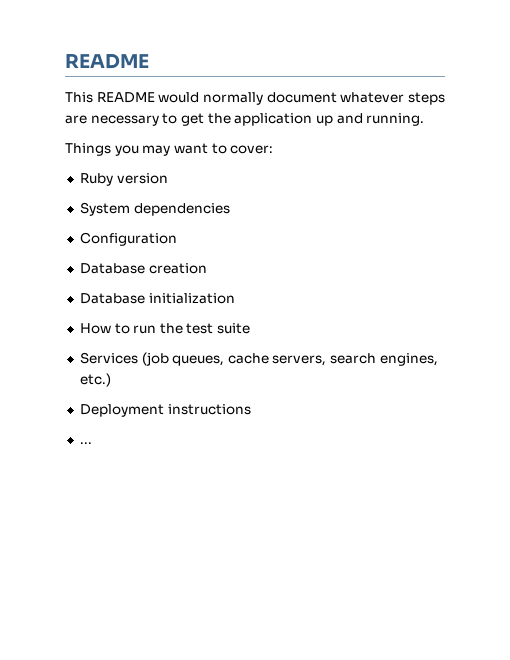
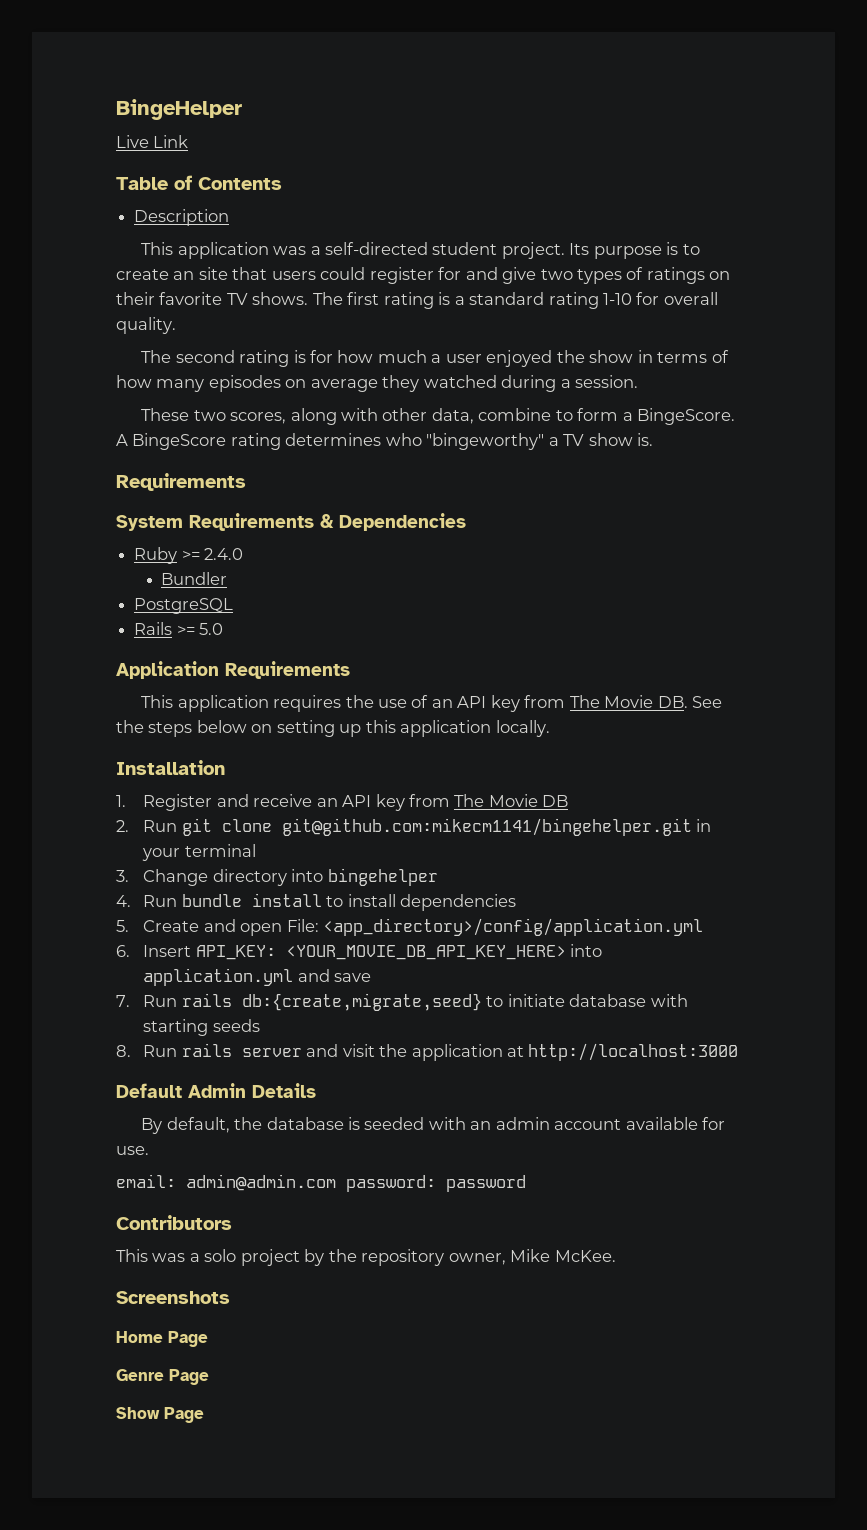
[65,54,149,69] [65,92,445,105] [65,113,425,126] [65,143,274,156] [79,173,168,186] [79,202,230,216] [79,232,177,246] [79,263,207,274] [79,293,235,304] [79,323,251,334] [79,352,438,366] [79,373,111,387] [79,404,251,417] [79,442,92,444] README // This README would normally document whatever steps are necessary to get the application up and running. // Things you may want to cover: // Ruby version // System dependencies // Configuration // Database creation // Database initialization // How to run the test suite // Services (job queues, cache servers, search engines, etc.) // Deployment instructions // ... -> [116,99,242,120] [116,135,189,148] [116,175,282,190] [134,209,230,226] [141,242,700,259] [116,267,731,284] [116,292,718,309] [116,317,176,334] [141,350,729,367] [116,375,639,392] [141,408,736,425] [116,433,654,450] [116,473,246,491] [116,513,466,531] [134,547,244,564] [161,572,228,585] [134,598,234,614] [134,622,224,635] [116,661,350,679] [141,695,723,712] [116,720,550,737] [116,760,225,775] [116,794,569,811] [116,818,712,836] [142,844,256,861] [116,868,438,886] [116,893,517,911] [116,918,704,936] [116,944,603,960] [143,968,372,986] [116,993,688,1011] [143,1019,260,1036] [116,1043,739,1061] [116,1083,316,1098] [141,1117,726,1134] [116,1146,149,1155] [116,1174,526,1192] [116,1215,232,1230] [116,1249,616,1266] [116,1291,230,1304] [116,1331,208,1347] [116,1369,209,1385] [116,1407,204,1423] BingeHelper // Live Link // Table of Contents // Description // This application was a self-directed student project. Its purpose is to create an site that users could register for and give two types of ratings on their favorite TV shows. The first rating is a standard rating 1-10 for overall quality. // The second rating is for how much a user enjoyed the show in terms of how many episodes on average they watched during a session. // These two scores, along with other data, combine to form a BingeScore. A BingeScore rating determines who "bingeworthy" a TV show is. // Requirements // System Requirements & Dependencies // Ruby >= 2.4.0 // Bundler // PostgreSQL // Rails >= 5.0 // Application Requirements // This application requires the use of an API key from The Movie DB. See the steps below on setting up this application locally. // Installation // 1. Register and receive an API key from The Movie DB // 2. Run git clone git@github.com:mikecm1141/bingehelper.git in your terminal // 3. Change directory into bingehelper // 4. Run bundle install to install dependencies // 5. Create and open File: <app_directory>/config/application.yml // 6. Insert API_KEY: <YOUR_MOVIE_DB_API_KEY_HERE> into application.yml and save // 7. Run rails db:{create,migrate,seed} to initiate database with starting seeds // 8. Run rails server and visit the application at http://localhost:3000 // Default Admin Details // By default, the database is seeded with an admin account available for use. // email: admin@admin.com password: password // Contributors // This was a solo project by the repository owner, Mike McKee. // Screenshots // Home Page // Genre Page // Show Page

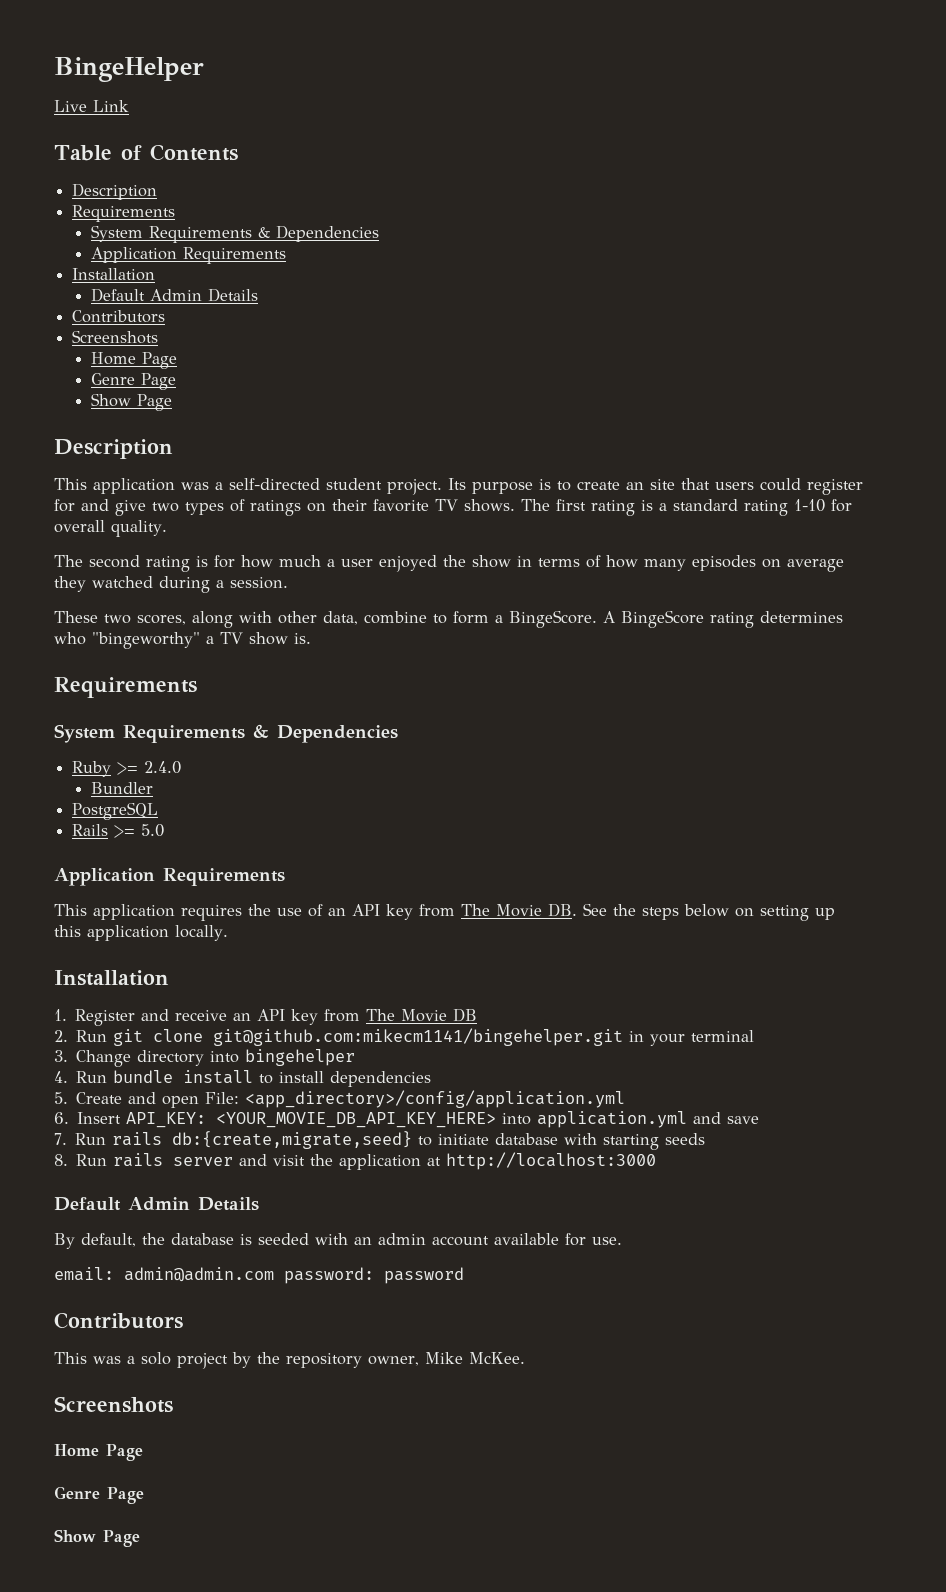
(230, 217) none -> [72,205,176,222] [91,225,380,243] [91,247,287,264] [72,268,156,281] [91,288,259,302] [72,310,166,323] [72,330,159,344] [91,352,178,369] [91,373,177,390] [91,393,173,411] [54,439,173,459] // Requirements // System Requirements & Dependencies // Application Requirements // Installation // Default Admin Details // Contributors // Screenshots // Home Page // Genre Page // Show Page // Description

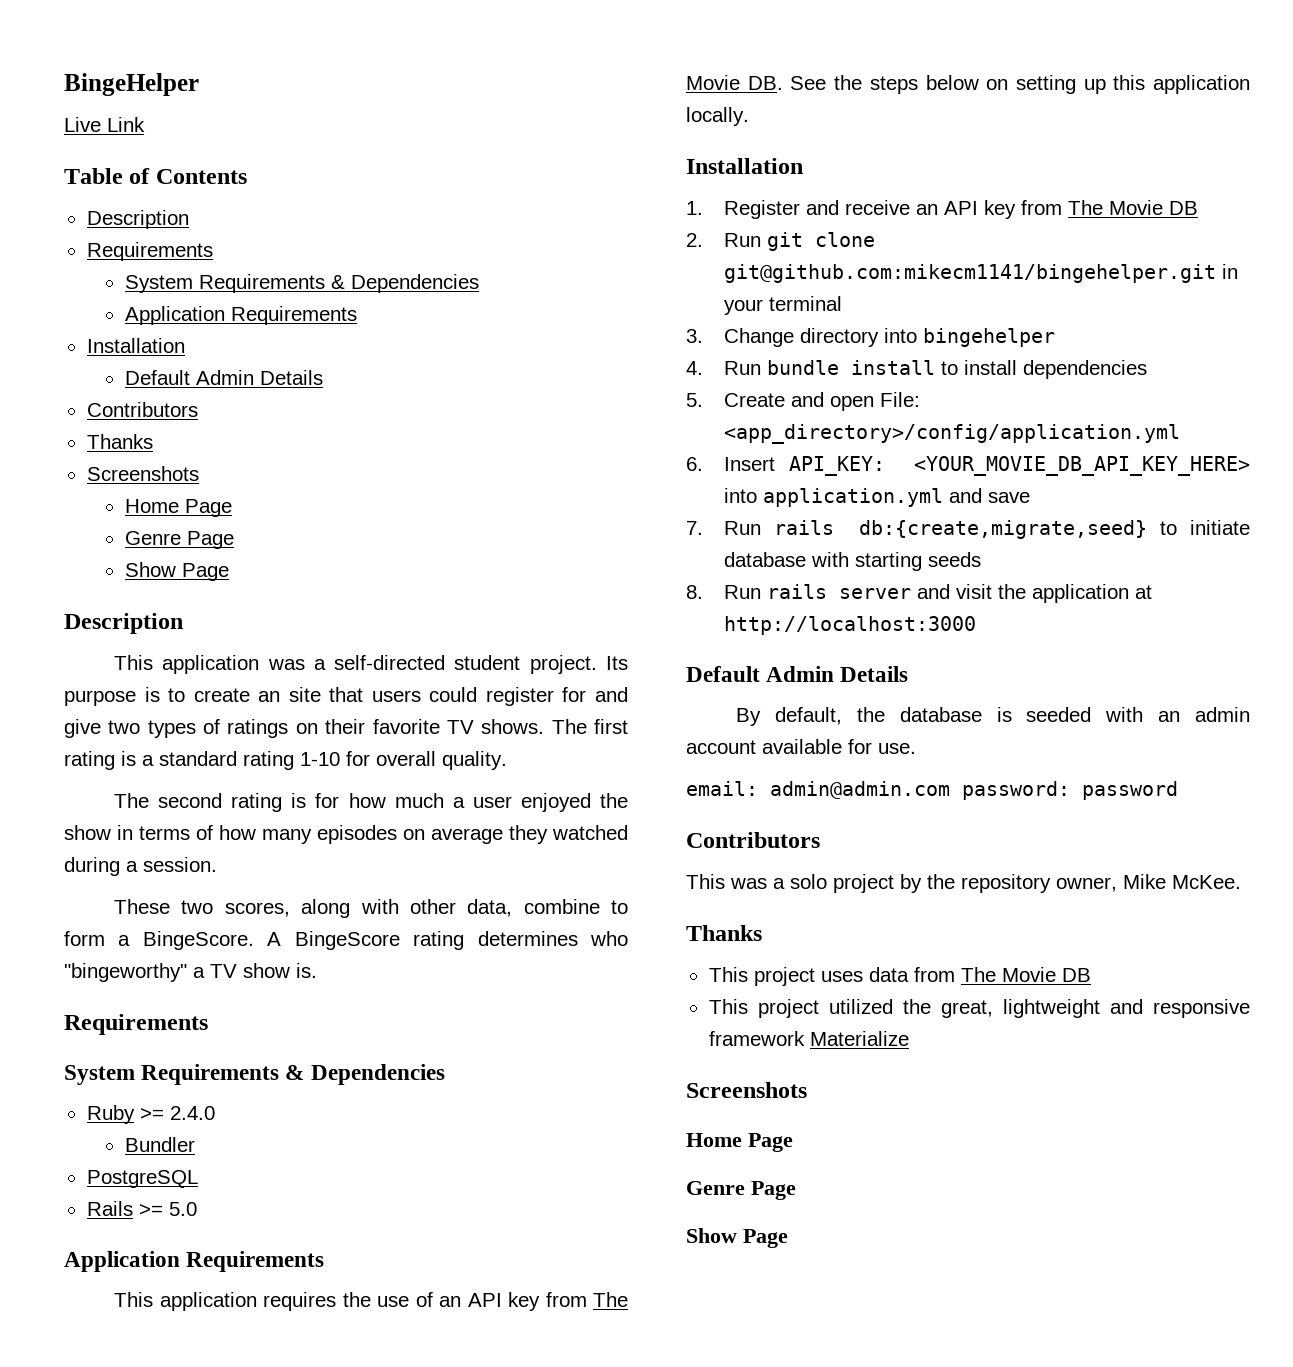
(166, 316) none -> [86,434,153,449] // Thanks
(525, 1358) none -> [686,925,762,941] [708,967,1091,986] [708,999,1250,1018] [708,1031,909,1046] // Thanks // This project uses data from The Movie DB // This project utilized the great, lightweight and responsive framework Materialize

